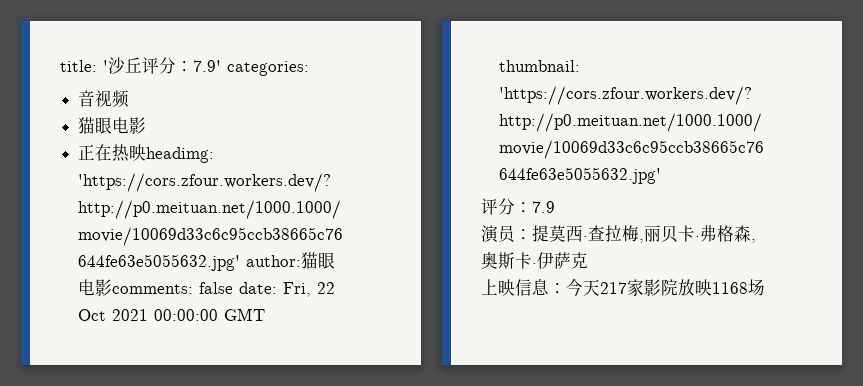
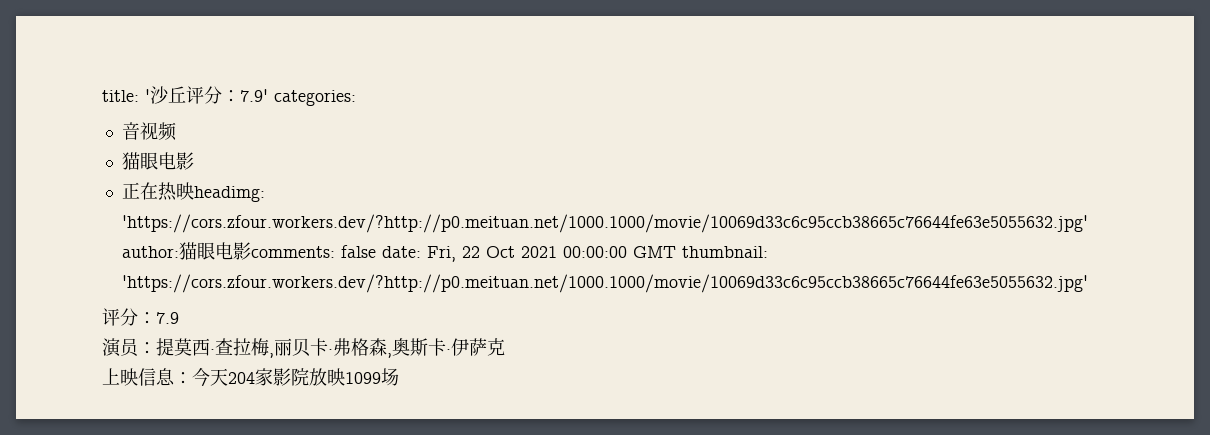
[600,282,627,294] 217 -> [228,372,255,384] 204
[712,282,748,294] 1168 -> [345,372,381,384] 1099

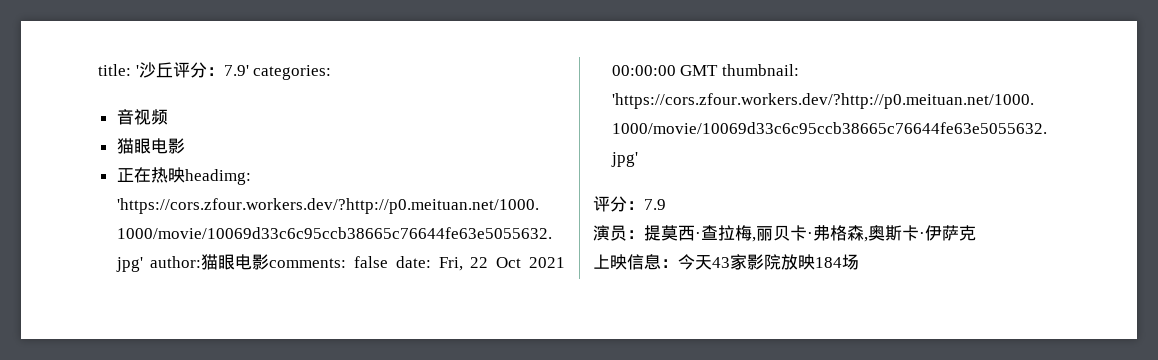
[228,372,255,384] 204 -> [712,257,730,268] 43
[345,372,381,384] 1099 -> [815,257,842,268] 184

